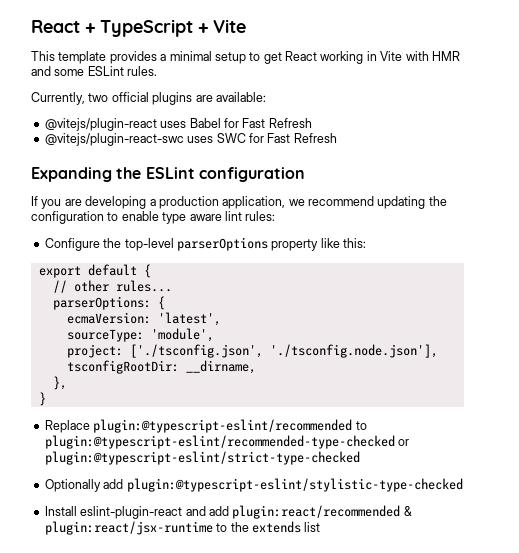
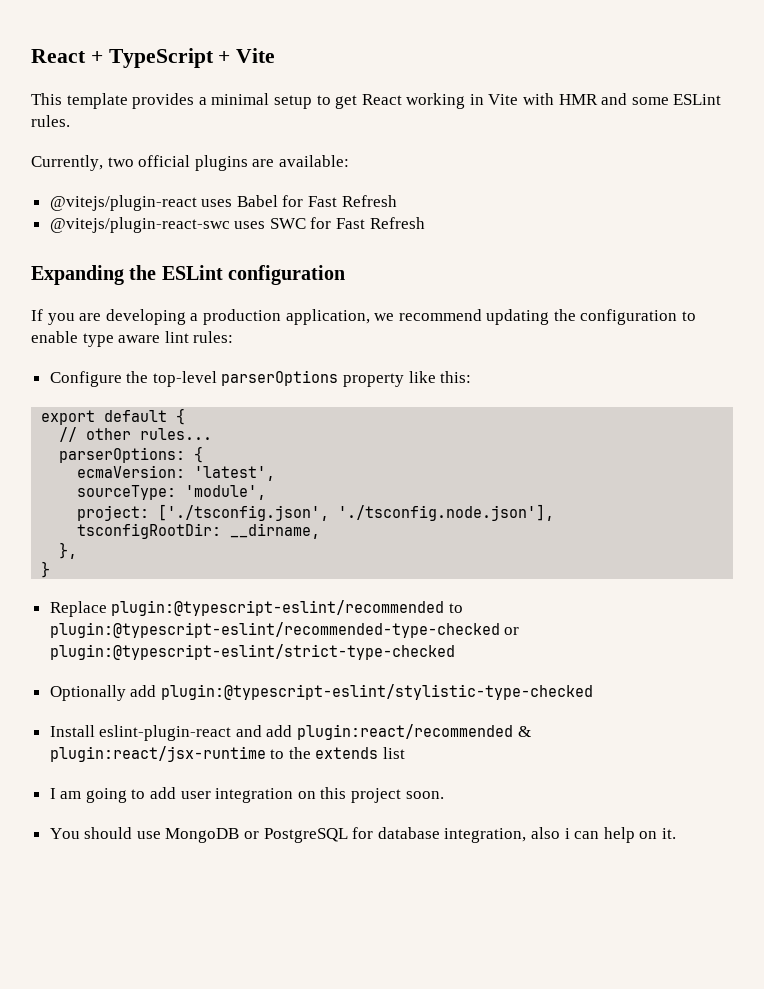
(321, 527) none -> [49,787,444,803] [49,827,676,843] // I am going to add user integration on this project soon. // You should use MongoDB or PostgreSQL for database integration, also i can help on it.

